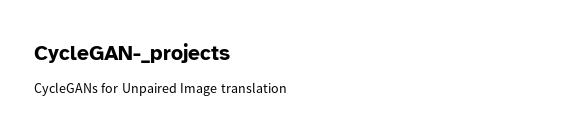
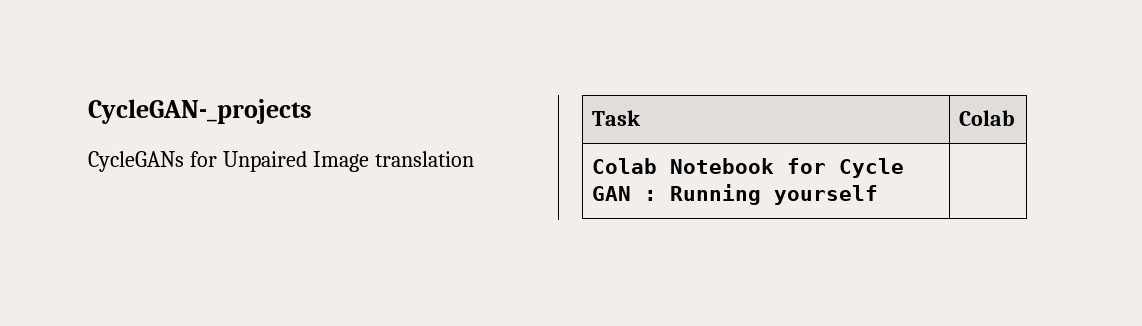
(287, 87) none -> [591,110,641,126] [958,110,1015,126] [591,158,904,178] [591,184,878,205] // Task | Colab // Colab Notebook for Cycle GAN : Running yourself |

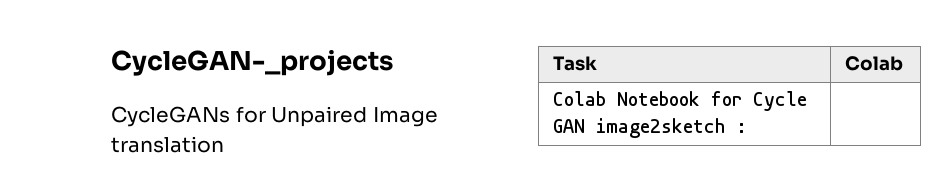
(631, 193) none -> [596,118,726,138] image2sketch
[669,184,878,205] Running yourself -> (748, 128) none

